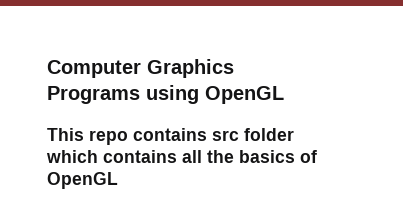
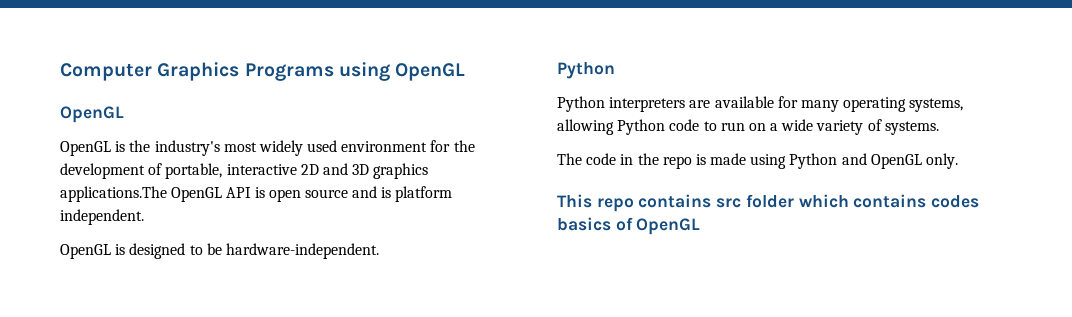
(284, 95) none -> [60,106,124,123] [60,140,475,156] [60,163,429,179] [60,186,453,202] [60,209,144,225] [60,243,379,259] [557,62,615,79] [557,96,964,112] [557,119,939,135] [557,153,959,169] // OpenGL // OpenGL is the industry's most widely used environment for the development of portable, interactive 2D and 3D graphics applications.The OpenGL API is open source and is platform independent. // OpenGL is designed to be hardware-independent. // Python // Python interpreters are available for many operating systems, allowing Python code to run on a wide variety of systems. // The code in the repo is made using Python and OpenGL only.
[182,150,234,163] all the -> [931,195,980,208] codes

